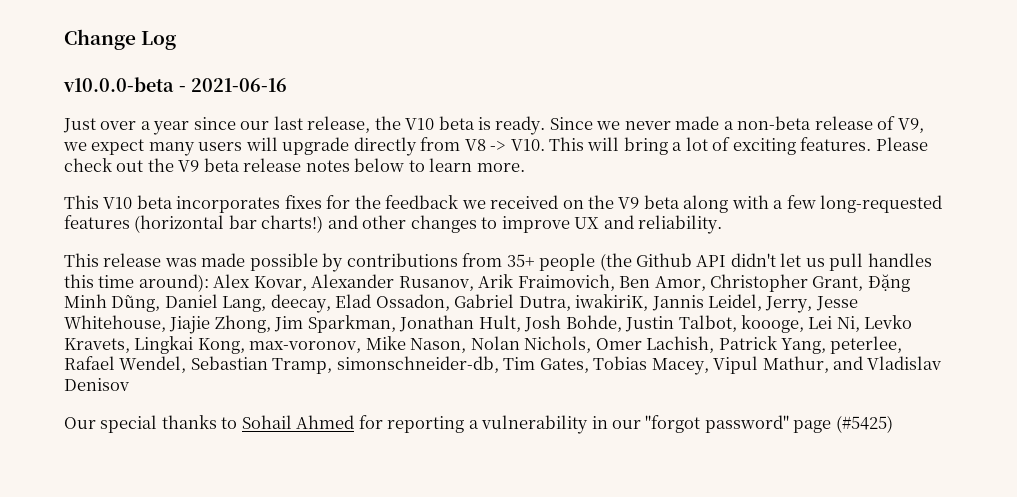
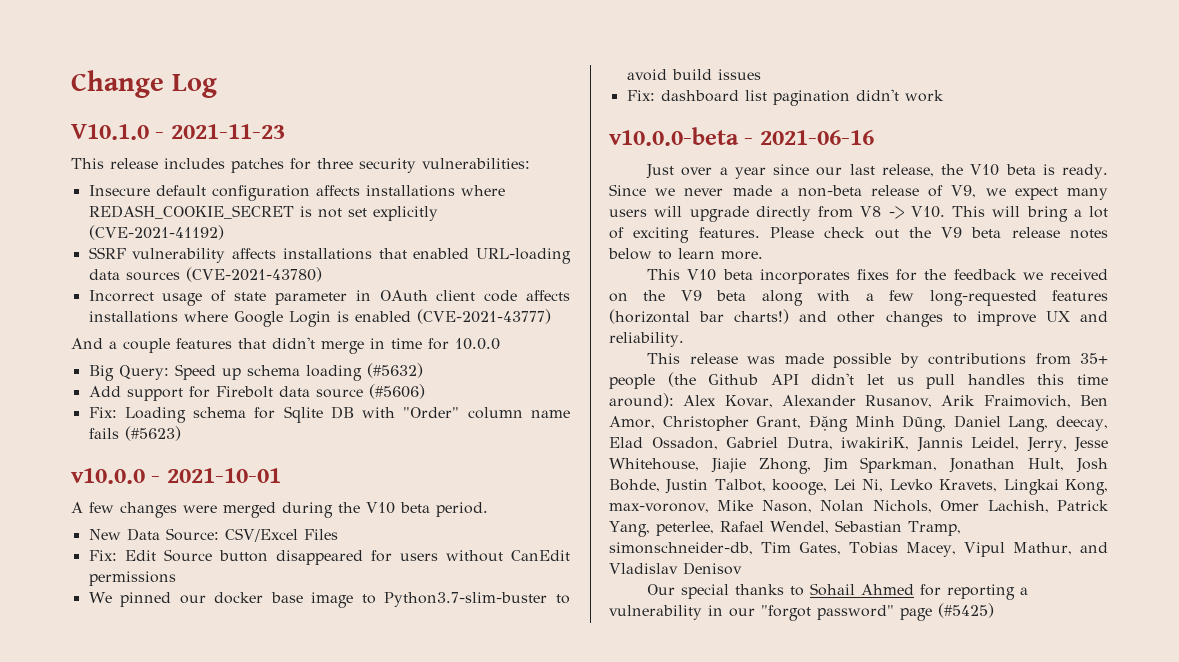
(177, 40) none -> [71,124,285,140] [71,158,530,173] [88,185,505,201] [88,205,438,221] [88,225,224,240] [88,247,571,264] [88,267,322,282] [88,290,570,306] [88,309,551,327] [71,337,500,354] [88,363,423,381] [88,384,425,401] [88,406,570,423] [88,426,181,441] [71,468,281,484] [71,502,488,518] [88,528,338,542] [88,549,570,565] [88,571,176,586] [88,592,570,608] [626,69,761,81] [626,89,944,106] // V10.1.0 - 2021-11-23 // This release includes patches for three security vulnerabilities: // Insecure default configuration affects installations where REDASH_COOKIE_SECRET is not set explicitly (CVE-2021-41192) // SSRF vulnerability affects installations that enabled URL-loading data sources (CVE-2021-43780) // Incorrect usage of state parameter in OAuth client code affects installations where Google Login is enabled (CVE-2021-43777) // And a couple features that didn't merge in time for 10.0.0 // Big Query: Speed up schema loading (#5632) // Add support for Firebolt data source (#5606) // Fix: Loading schema for Sqlite DB with "Order" column name fails (#5623) // v10.0.0 - 2021-10-01 // A few changes were merged during the V10 beta period. // New Data Source: CSV/Excel Files // Fix: Edit Source button disappeared for users without CanEdit permissions // We pinned our docker base image to Python3.7-slim-buster to avoid build issues // Fix: dashboard list pagination didn't work

